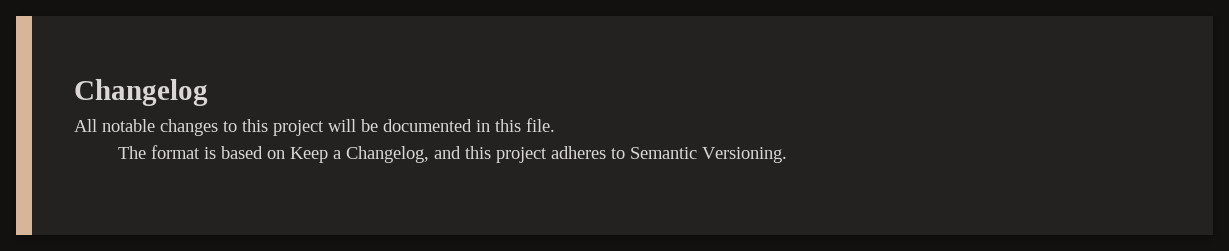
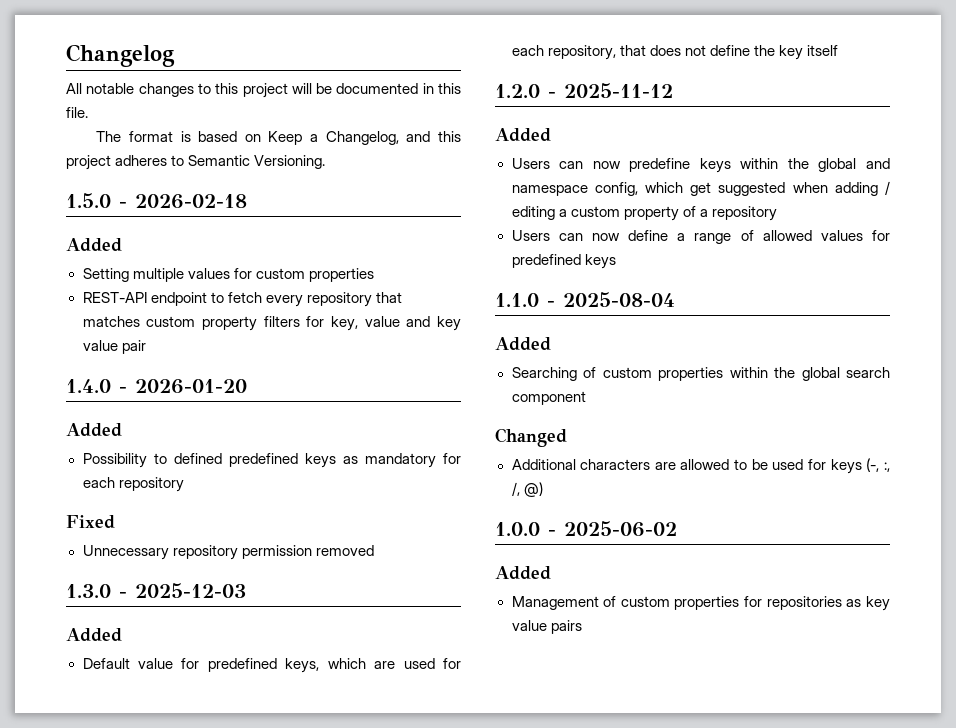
(788, 155) none -> [66,193,247,209] [66,238,122,252] [82,268,374,282] [82,292,402,307] [82,316,461,331] [82,340,146,354] [66,379,247,394] [66,423,122,437] [82,453,461,468] [82,477,184,492] [66,515,115,529] [82,545,374,560] [66,583,246,598] [66,628,122,642] [82,658,461,673] [511,45,838,60] [495,83,673,98] [495,128,551,142] [511,158,890,173] [511,181,890,196] [511,206,777,221] [511,230,890,244] [511,254,616,269] [495,292,675,307] [495,337,551,351] [511,367,890,381] [511,391,586,405] [495,428,567,447] [511,458,890,474] [511,482,543,497] [495,521,677,537] [495,566,551,580] [511,596,890,611] [511,620,582,634] // 1.5.0 - 2026-02-18 // Added // Setting multiple values for custom properties // REST-API endpoint to fetch every repository that matches custom property filters for key, value and key value pair // 1.4.0 - 2026-01-20 // Added // Possibility to defined predefined keys as mandatory for each repository // Fixed // Unnecessary repository permission removed // 1.3.0 - 2025-12-03 // Added // Default value for predefined keys, which are used for each repository, that does not define the key itself // 1.2.0 - 2025-11-12 // Added // Users can now predefine keys within the global and namespace config, which get suggested when adding / editing a custom property of a repository // Users can now define a range of allowed values for predefined keys // 1.1.0 - 2025-08-04 // Added // Searching of custom properties within the global search component // Changed // Additional characters are allowed to be used for keys (-, :, /, @) // 1.0.0 - 2025-06-02 // Added // Management of custom properties for repositories as key value pairs

